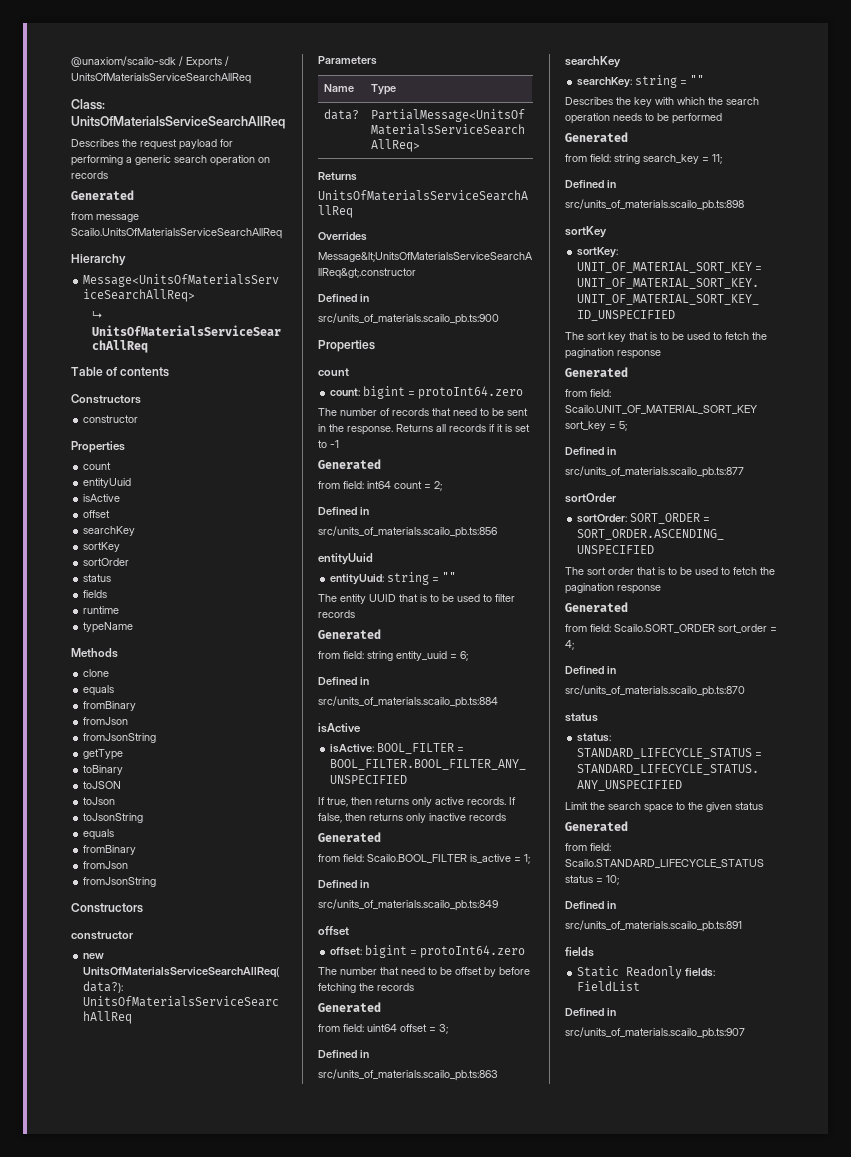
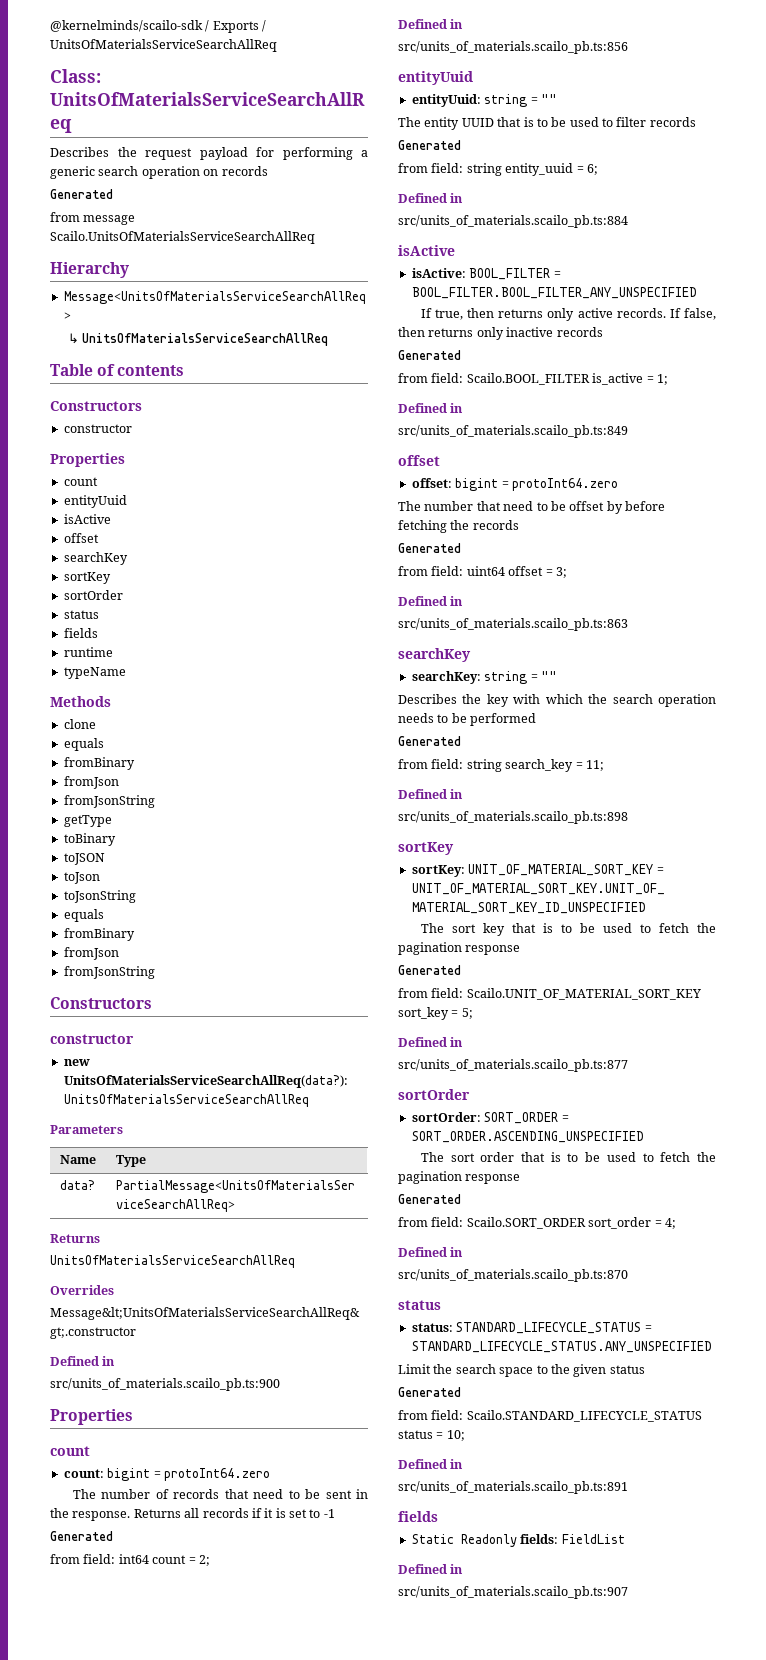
[71,56,176,67] @unaxiom/scailo-sdk -> [50,20,203,32] @kernelminds/scailo-sdk

